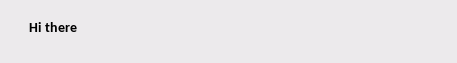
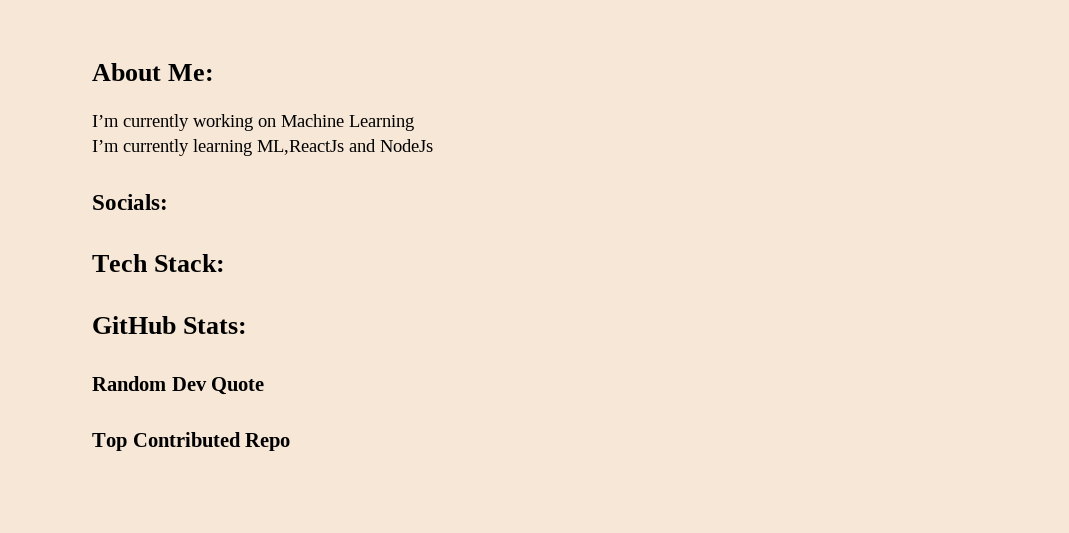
[29,22,77,32] Hi there -> [92,63,215,81] [92,114,414,131] [92,139,433,156] [92,194,168,210] [92,254,226,272] [92,316,248,334] [92,376,265,395] [92,432,291,451] About Me: // I’m currently working on Machine Learning // I’m currently learning ML,ReactJs and NodeJs // Socials: // Tech Stack: // GitHub Stats: // Random Dev Quote // Top Contributed Repo

